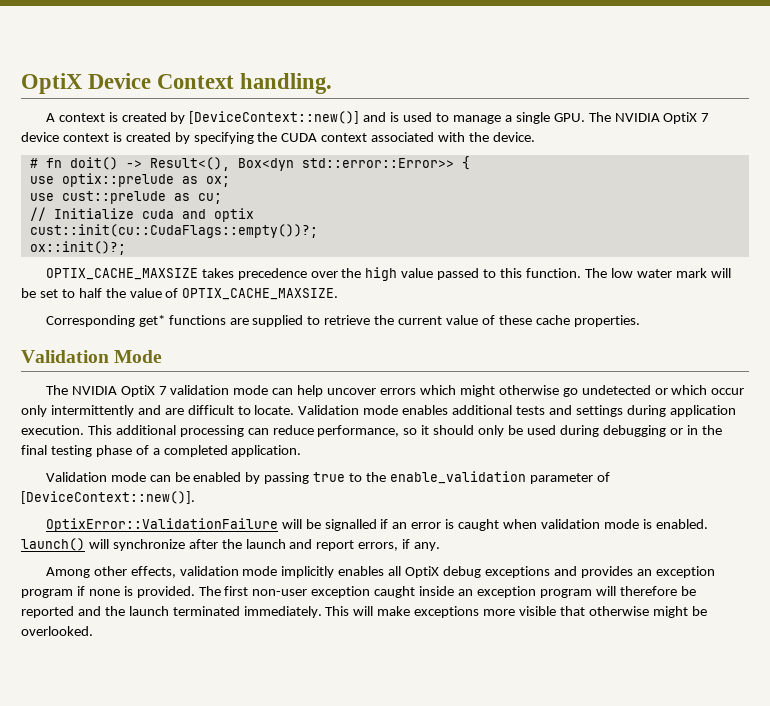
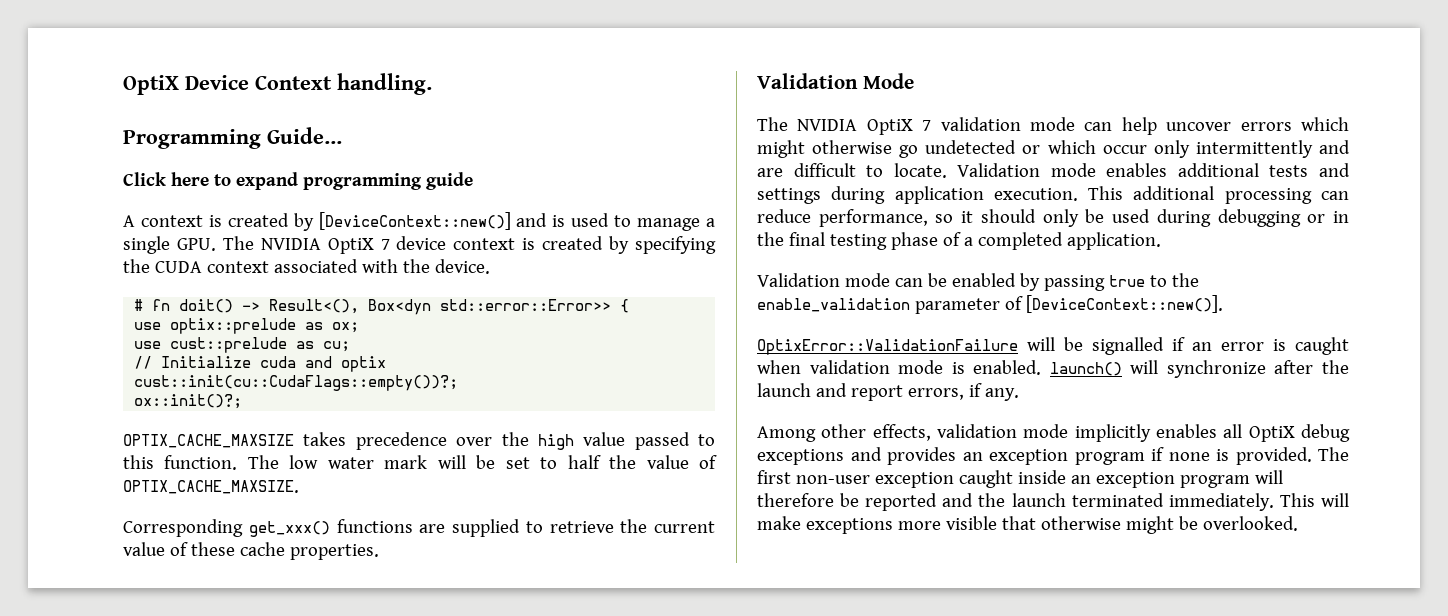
(333, 83) none -> [123,127,342,149] [123,172,473,190] // Programming Guide... // Click here to expand programming guide
[138,315,165,327] get* -> [248,521,330,537] get_xxx()

